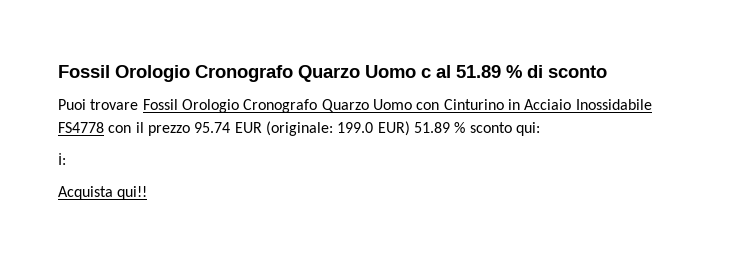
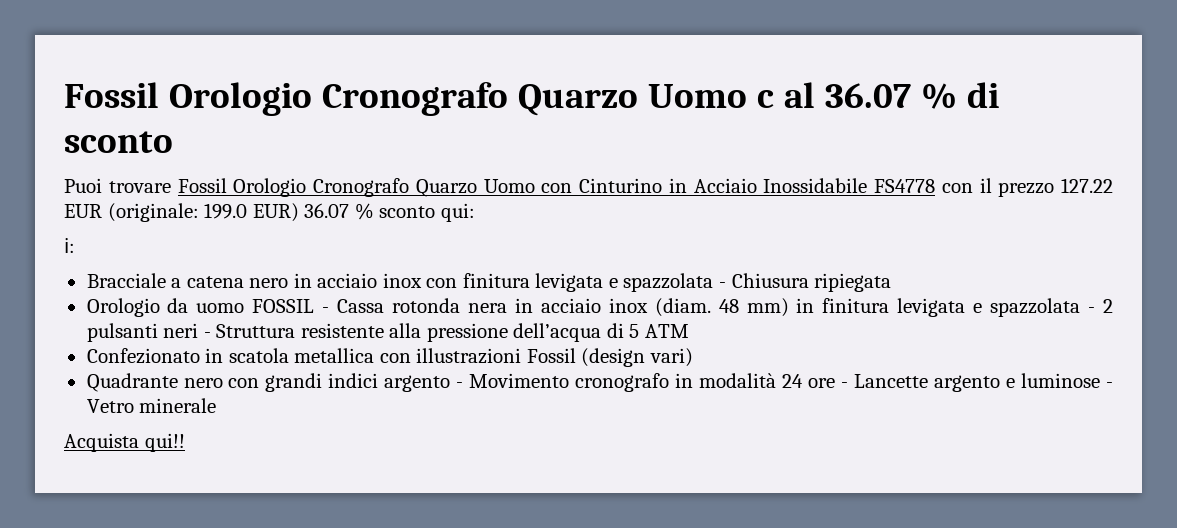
[456,65,501,78] 51.89 -> [824,83,911,108] 36.07
[194,122,231,133] 95.74 -> [1061,178,1113,193] 127.22
[413,122,450,133] 51.89 -> [304,203,350,218] 36.07
(66, 159) none -> [86,273,892,292] [86,298,1113,317] [86,323,689,342] [86,348,693,367] [86,373,1113,392] [86,398,217,413] // Bracciale a catena nero in acciaio inox con finitura levigata e spazzolata - Chiusura ripiegata // Orologio da uomo FOSSIL - Cassa rotonda nera in acciaio inox (diam. 48 mm) in finitura levigata e spazzolata - 2 pulsanti neri - Struttura resistente alla pressione dell’acqua di 5 ATM // Confezionato in scatola metallica con illustrazioni Fossil (design vari) // Quadrante nero con grandi indici argento - Movimento cronografo in modalità 24 ore - Lancette argento e luminose - Vetro minerale

